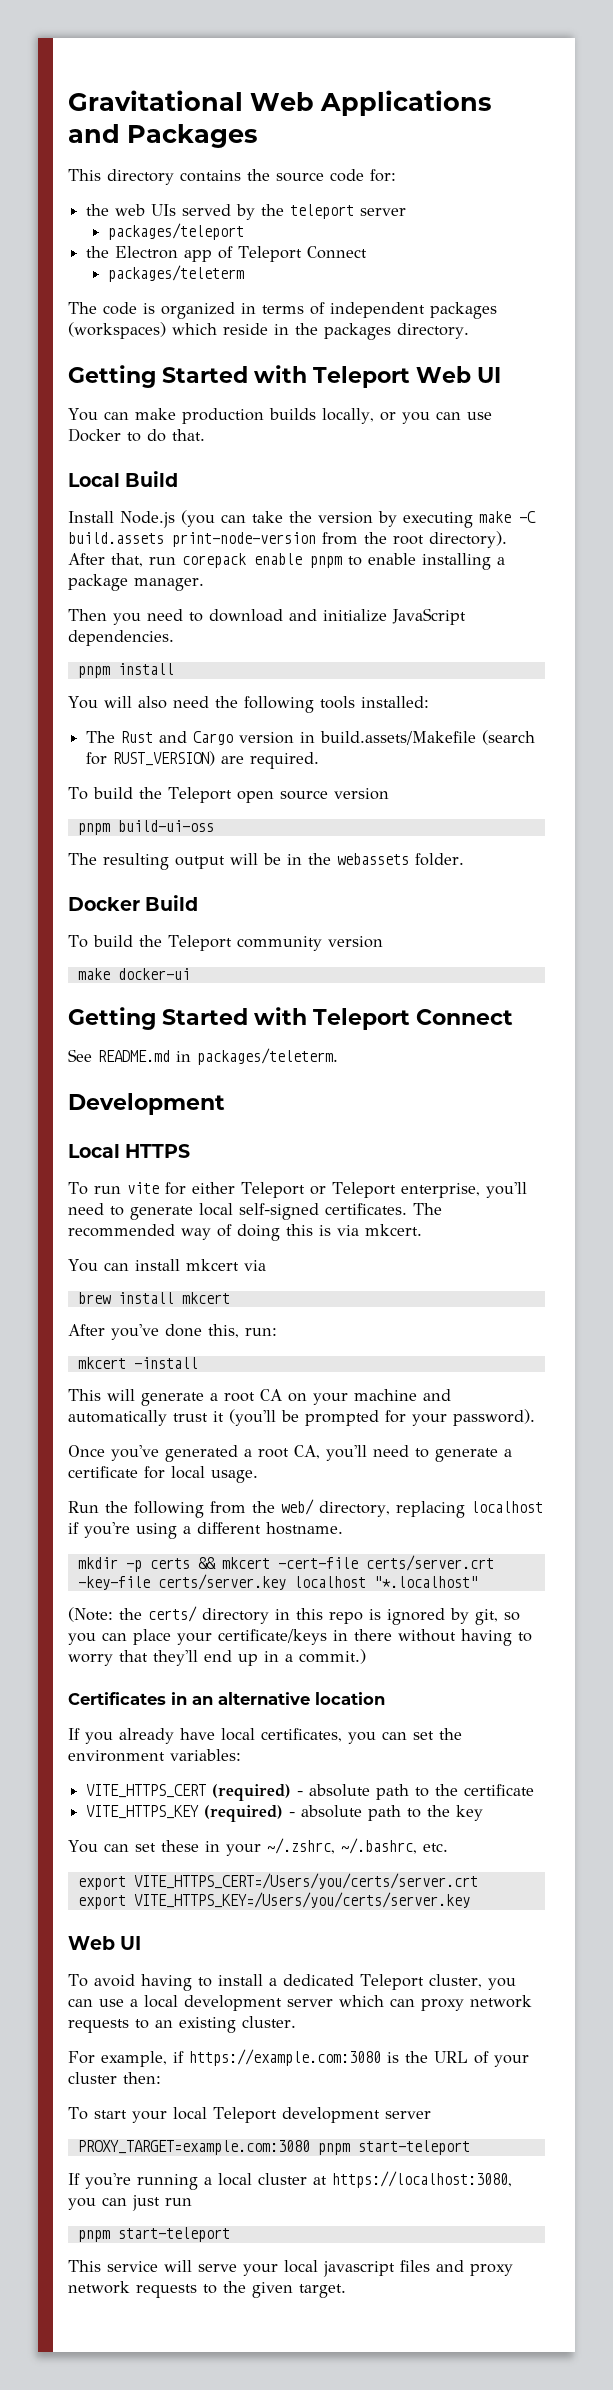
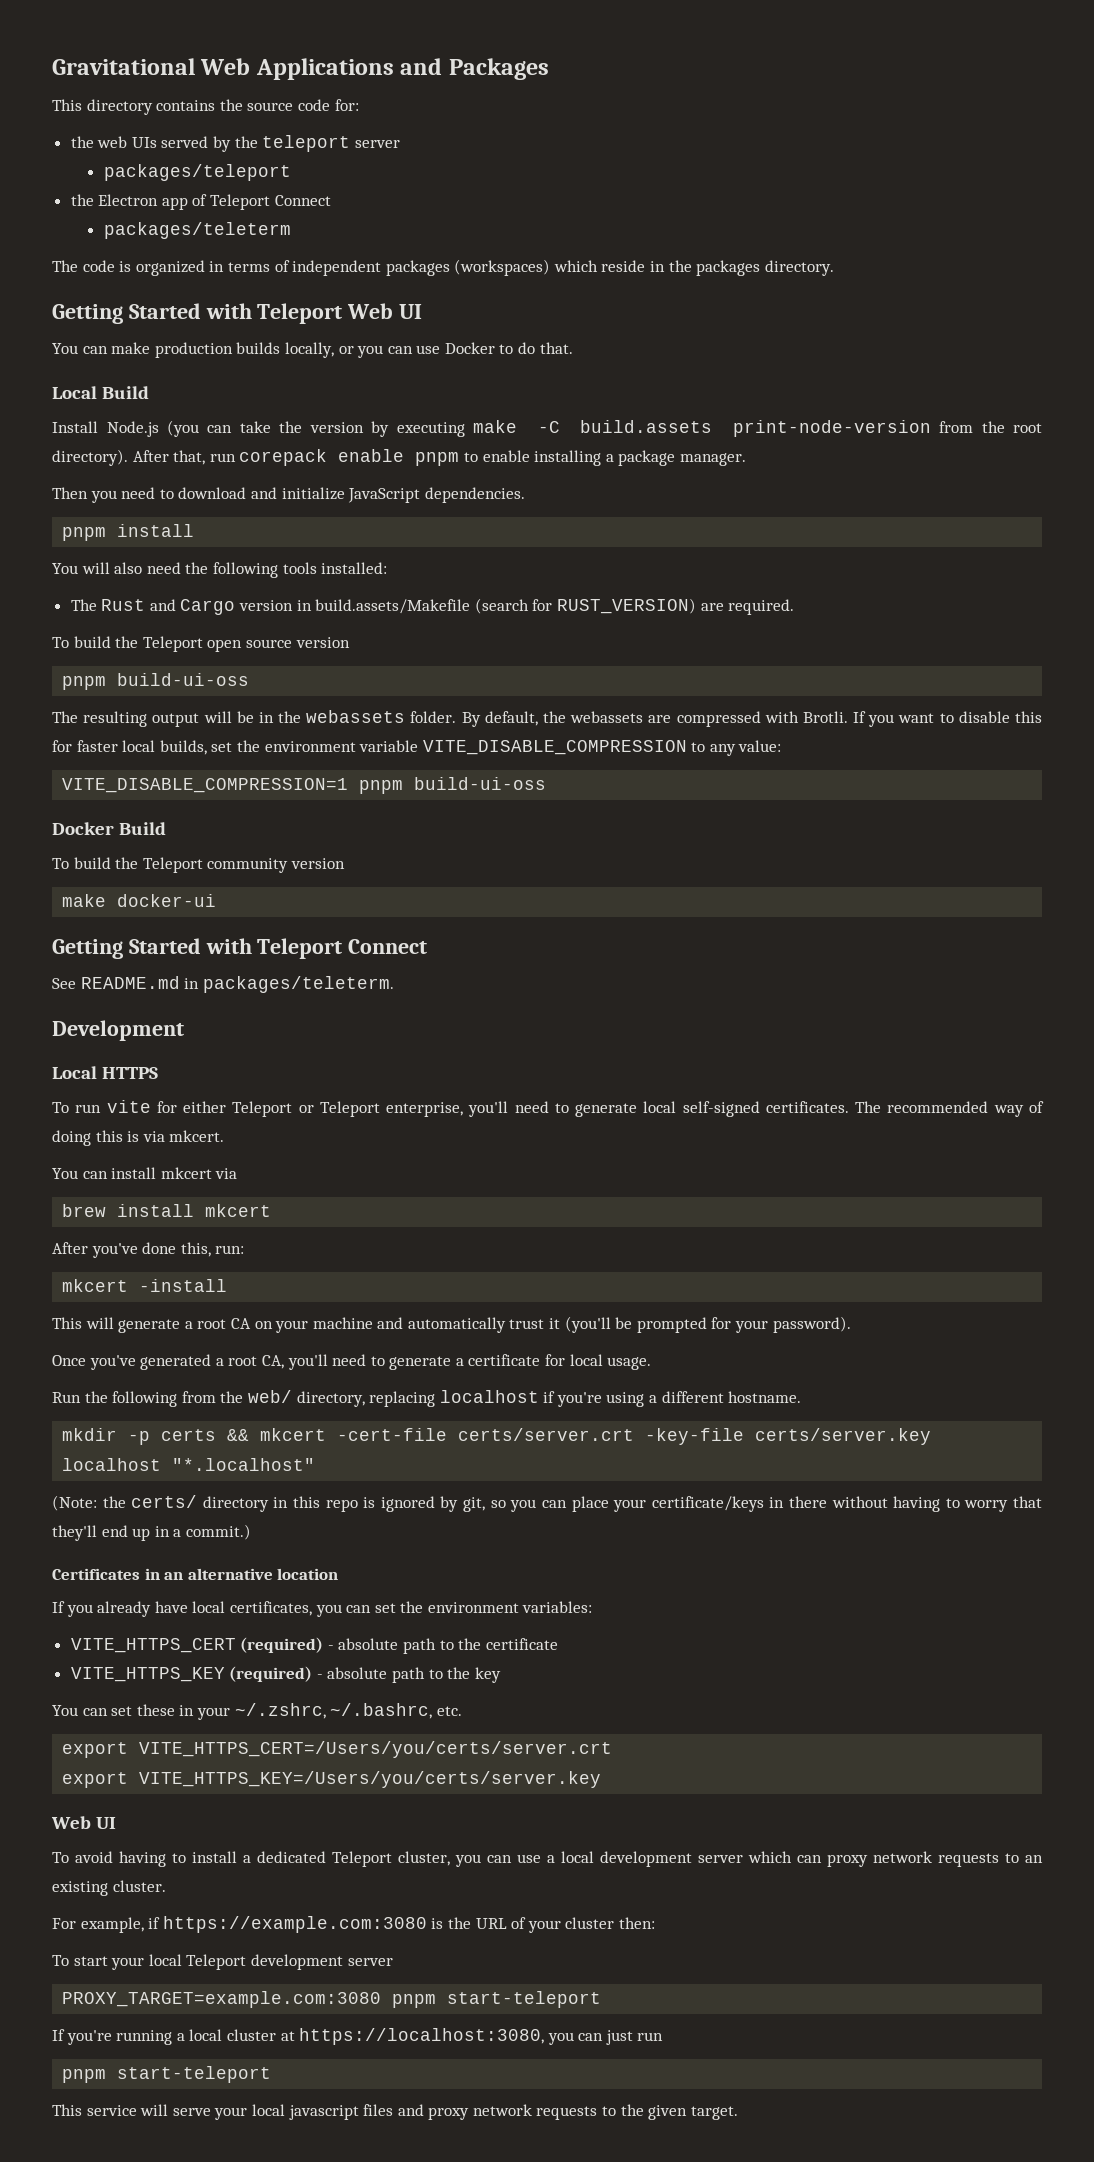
(464, 859) none -> [461,711,1042,727] [52,740,782,756] [62,777,547,794] By default, the webassets are compressed with Brotli. If you want to disable this for faster local builds, set the environment variable VITE_DISABLE_COMPRESSION to any value: // VITE_DISABLE_COMPRESSION=1 pnpm build-ui-oss

